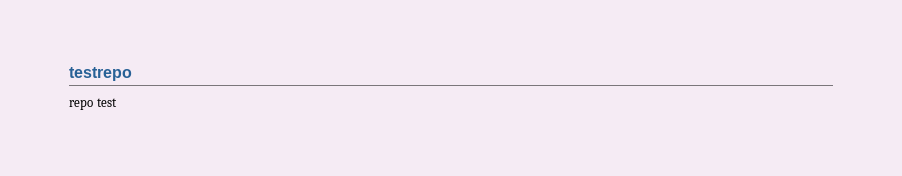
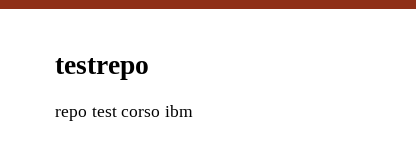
(117, 102) none -> [121,105,194,117] corso ibm

